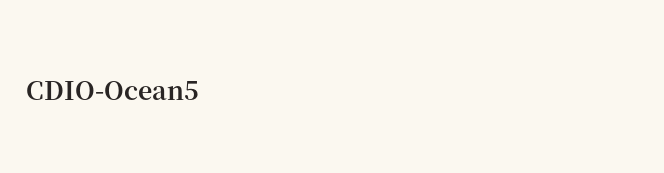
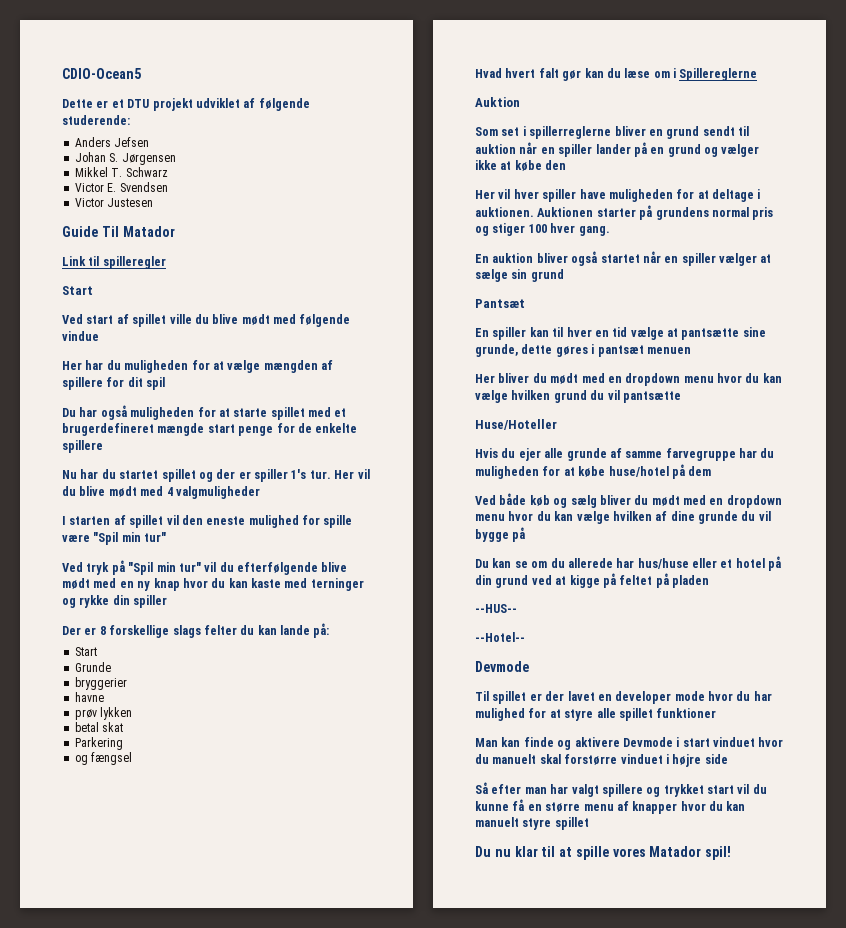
(199, 90) none -> [62,98,310,111] [62,115,130,125] [75,137,150,147] [75,152,176,165] [75,167,168,177] [75,182,168,192] [75,198,154,207] [62,226,175,237] [62,256,166,269] [62,286,93,295] [62,314,351,327] [62,331,99,341] [62,360,333,373] [62,377,166,390] [62,405,347,420] [62,423,358,436] [62,440,103,453] [62,469,370,482] [62,486,260,499] [62,515,353,528] [62,532,167,545] [62,560,348,575] [62,578,364,591] [62,595,168,608] [62,623,330,638] [75,647,98,656] [75,662,112,672] [75,677,128,690] [75,692,105,702] [75,707,133,720] [75,722,124,732] [75,737,124,750] [75,752,133,765] [475,68,758,81] [475,97,520,107] [475,126,749,139] [475,142,760,157] [475,160,567,171] [475,189,761,202] [475,205,774,220] [475,223,610,236] [475,251,772,266] [475,269,564,282] [475,299,525,308] [475,327,766,340] [475,344,691,357] [475,373,782,386] [475,390,681,403] [475,419,557,430] [475,448,775,461] [475,464,712,479] [475,493,782,508] [475,511,771,524] [475,527,526,542] [475,556,782,571] [475,573,709,588] [475,604,517,613] [475,632,525,642] [475,661,529,672] [475,691,772,704] [475,708,717,721] [475,737,784,750] [475,754,728,767] [475,782,767,797] [475,799,746,814] [475,817,589,830] [475,846,732,860] // Dette er et DTU projekt udviklet af følgende studerende: // Anders Jefsen // Johan S. Jørgensen // Mikkel T. Schwarz // Victor E. Svendsen // Victor Justesen // Guide Til Matador // Link til spilleregler // Start // Ved start af spillet ville du blive mødt med følgende vindue // Her har du muligheden for at vælge mængden af spillere for dit spil // Du har også muligheden for at starte spillet med et brugerdefineret mængde start penge for de enkelte spillere // Nu har du startet spillet og der er spiller 1's tur. Her vil du blive mødt med 4 valgmuligheder // I starten af spillet vil den eneste mulighed for spille være "Spil min tur" // Ved tryk på "Spil min tur" vil du efterfølgende blive mødt med en ny knap hvor du kan kaste med terninger og rykke din spiller // Der er 8 forskellige slags felter du kan lande på: // Start // Grunde // bryggerier // havne // prøv lykken // betal skat // Parkering // og fængsel // Hvad hvert falt gør kan du læse om i Spillereglerne // Auktion // Som set i spillerreglerne bliver en grund sendt til auktion når en spiller lander på en grund og vælger ikke at købe den // Her vil hver spiller have muligheden for at deltage i auktionen. Auktionen starter på grundens normal pris og stiger 100 hver gang. // En auktion bliver også startet når en spiller vælger at sælge sin grund // Pantsæt // En spiller kan til hver en tid vælge at pantsætte sine grunde, dette gøres i pantsæt menuen // Her bliver du mødt med en dropdown menu hvor du kan vælge hvilken grund du vil pantsætte // Huse/Hoteller // Hvis du ejer alle grunde af samme farvegruppe har du muligheden for at købe huse/hotel på dem // Ved både køb og sælg bliver du mødt med en dropdown menu hvor du kan vælge hvilken af dine grunde du vil bygge på // Du kan se om du allerede har hus/huse eller et hotel på din grund ved at kigge på feltet på pladen // --HUS-- // --Hotel-- // Devmode // Til spillet er der lavet en developer mode hvor du har mulighed for at styre alle spillet funktioner // Man kan finde og aktivere Devmode i start vinduet hvor du manuelt skal forstørre vinduet i højre side // Så efter man har valgt spillere og trykket start vil du kunne få en større menu af knapper hvor du kan manuelt styre spillet // Du nu klar til at spille vores Matador spil!

